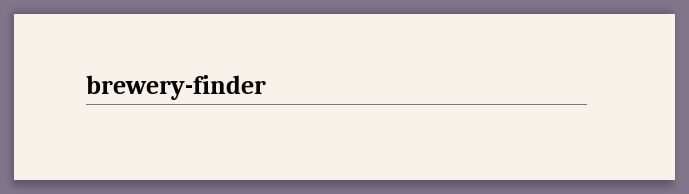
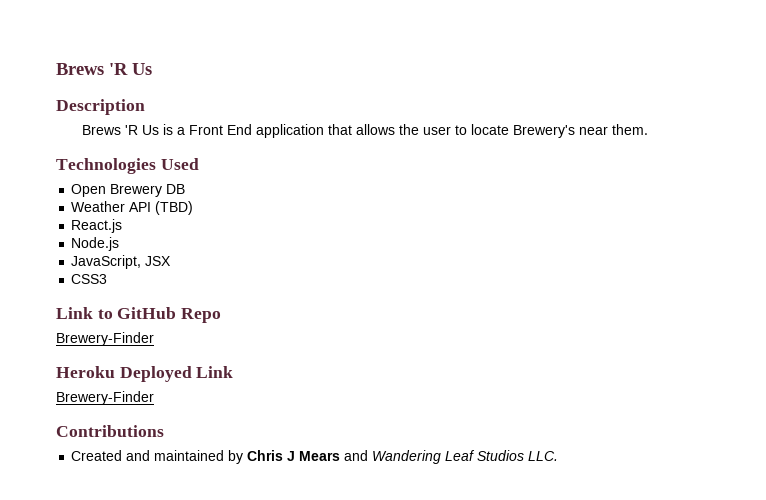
[86,75,266,100] brewery-finder -> [56,63,152,75] [56,99,145,115] [82,124,649,138] [56,158,199,174] [71,184,186,197] [71,201,194,215] [71,219,123,233] [71,237,120,251] [71,255,172,269] [71,274,108,284] [56,307,222,323] [56,332,154,346] [56,366,234,382] [56,391,154,405] [56,425,164,437] [71,450,559,464] Brews 'R Us // Description // Brews 'R Us is a Front End application that allows the user to locate Brewery's near them. // Technologies Used // Open Brewery DB // Weather API (TBD) // React.js // Node.js // JavaScript, JSX // CSS3 // Link to GitHub Repo // Brewery-Finder // Heroku Deployed Link // Brewery-Finder // Contributions // Created and maintained by Chris J Mears and Wandering Leaf Studios LLC.

